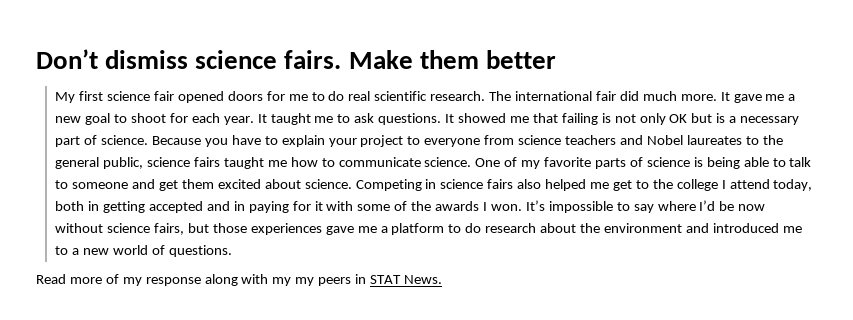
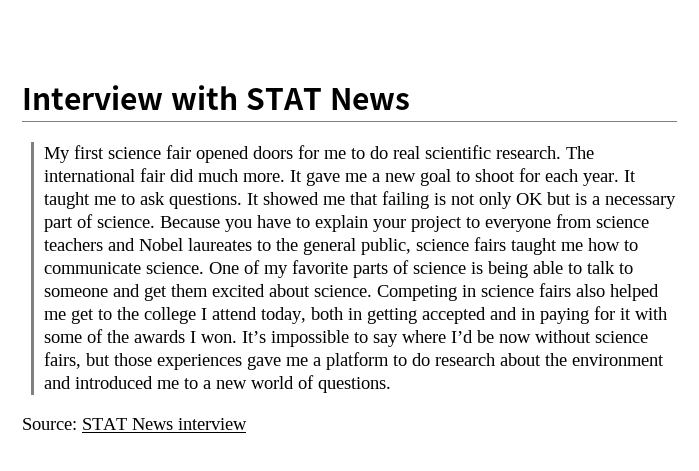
[36,49,556,69] Don’t dismiss science fairs. Make them better -> [22,85,411,110] Interview with STAT News
[36,274,442,286] Read more of my response along with my my peers in STAT News. -> [22,418,247,430] Source: STAT News interview

